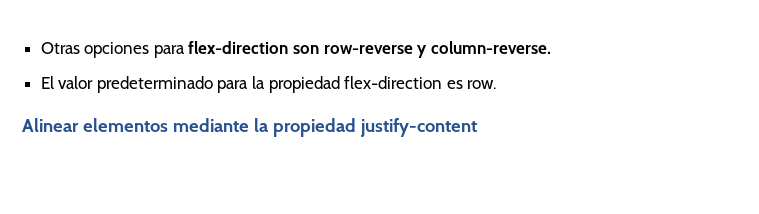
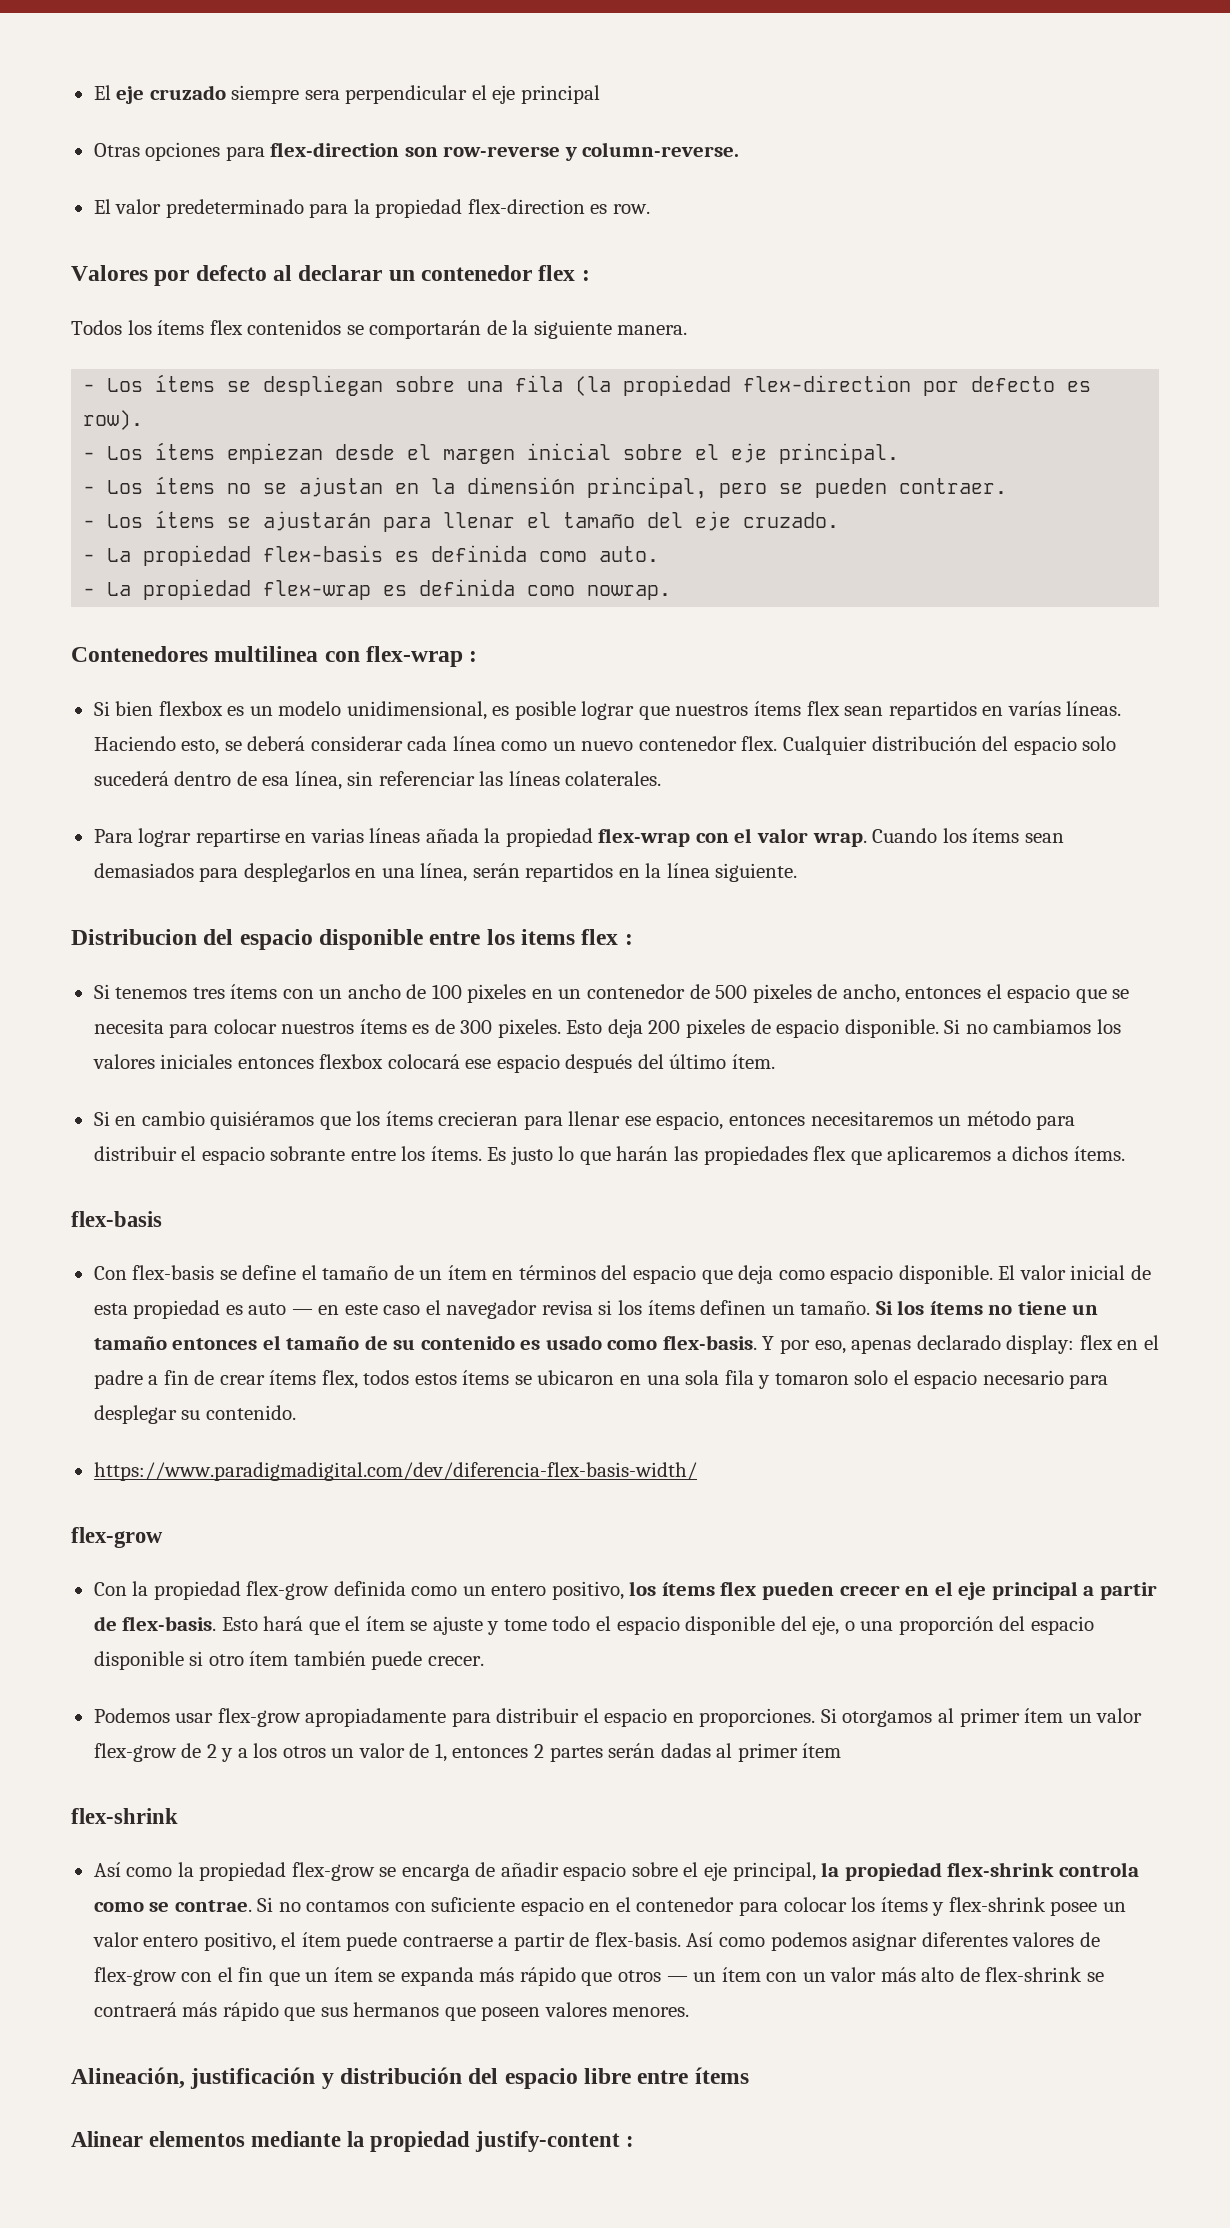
(40, 48) none -> [93,85,600,104] El eje cruzado siempre sera perpendicular el eje principal //
(497, 84) none -> [71,265,590,286] [71,320,688,339] [83,374,1092,396] [83,410,144,430] [83,442,900,464] [83,476,1008,499] [83,510,840,532] [83,545,660,566] [83,579,672,600] [71,646,478,667] [93,701,1122,720] [93,736,1117,755] [93,771,662,790] [93,828,1064,847] [93,863,798,882] [71,929,633,950] [93,984,1130,1003] [93,1019,1121,1038] [92,1054,775,1073] [93,1111,1076,1130] [93,1146,1125,1165] [71,1211,162,1227] [93,1265,1151,1284] [93,1300,1099,1319] [93,1335,1159,1354] [93,1370,1109,1389] [93,1405,296,1424] [93,1462,697,1481] [71,1527,163,1548] [93,1581,1157,1600] [93,1616,1094,1635] [93,1651,484,1670] [93,1708,1143,1727] [93,1743,842,1762] [71,1808,178,1824] [93,1862,1139,1881] [93,1897,1126,1916] [92,1932,1100,1951] [93,1967,1104,1986] [93,2002,690,2021] [71,2067,749,2089] // Valores por defecto al declarar un contenedor flex : // Todos los ítems flex contenidos se comportarán de la siguiente manera. // - Los ítems se despliegan sobre una fila (la propiedad flex-direction por defecto es row). // - Los ítems empiezan desde el margen inicial sobre el eje principal. // - Los ítems no se ajustan en la dimensión principal, pero se pueden contraer. // - Los ítems se ajustarán para llenar el tamaño del eje cruzado. // - La propiedad flex-basis es definida como auto. // - La propiedad flex-wrap es definida como nowrap. // Contenedores multilinea con flex-wrap : // Si bien flexbox es un modelo unidimensional, es posible lograr que nuestros ítems flex sean repartidos en varías líneas. Haciendo esto, se deberá considerar cada línea como un nuevo contenedor flex. Cualquier distribución del espacio solo sucederá dentro de esa línea, sin referenciar las líneas colaterales. // Para lograr repartirse en varias líneas añada la propiedad flex-wrap con el valor wrap. Cuando los ítems sean demasiados para desplegarlos en una línea, serán repartidos en la línea siguiente. // Distribucion del espacio disponible entre los items flex : // Si tenemos tres ítems con un ancho de 100 pixeles en un contenedor de 500 pixeles de ancho, entonces el espacio que se necesita para colocar nuestros ítems es de 300 pixeles. Esto deja 200 pixeles de espacio disponible. Si no cambiamos los valores iniciales entonces flexbox colocará ese espacio después del último ítem. // Si en cambio quisiéramos que los ítems crecieran para llenar ese espacio, entonces necesitaremos un método para distribuir el espacio sobrante entre los ítems. Es justo lo que harán las propiedades flex que aplicaremos a dichos ítems. // flex-basis // Con flex-basis se define el tamaño de un ítem en términos del espacio que deja como espacio disponible. El valor inicial de esta propiedad es auto — en este caso el navegador revisa si los ítems definen un tamaño. Si los ítems no tiene un tamaño entonces el tamaño de su contenido es usado como flex-basis. Y por eso, apenas declarado display: flex en el padre a fin de crear ítems flex, todos estos ítems se ubicaron en una sola fila y tomaron solo el espacio necesario para desplegar su contenido. // https://www.paradigmadigital.com/dev/diferencia-flex-basis-width/ // flex-grow // Con la propiedad flex-grow definida como un entero positivo, los ítems flex pueden crecer en el eje principal a partir de flex-basis. Esto hará que el ítem se ajuste y tome todo el espacio disponible del eje, o una proporción del espacio disponible si otro ítem también puede crecer. // Podemos usar flex-grow apropiadamente para distribuir el espacio en proporciones. Si otorgamos al primer ítem un valor flex-grow de 2 y a los otros un valor de 1, entonces 2 partes serán dadas al primer ítem // flex-shrink // Así como la propiedad flex-grow se encarga de añadir espacio sobre el eje principal, la propiedad flex-shrink controla como se contrae. Si no contamos con suficiente espacio en el contenedor para colocar los ítems y flex-shrink posee un valor entero positivo, el ítem puede contraerse a partir de flex-basis. Así como podemos asignar diferentes valores de flex-grow con el fin que un ítem se expanda más rápido que otros — un ítem con un valor más alto de flex-shrink se contraerá más rápido que sus hermanos que poseen valores menores. // Alineación, justificación y distribución del espacio libre entre ítems
(477, 127) none -> [626,2136,635,2147] :

